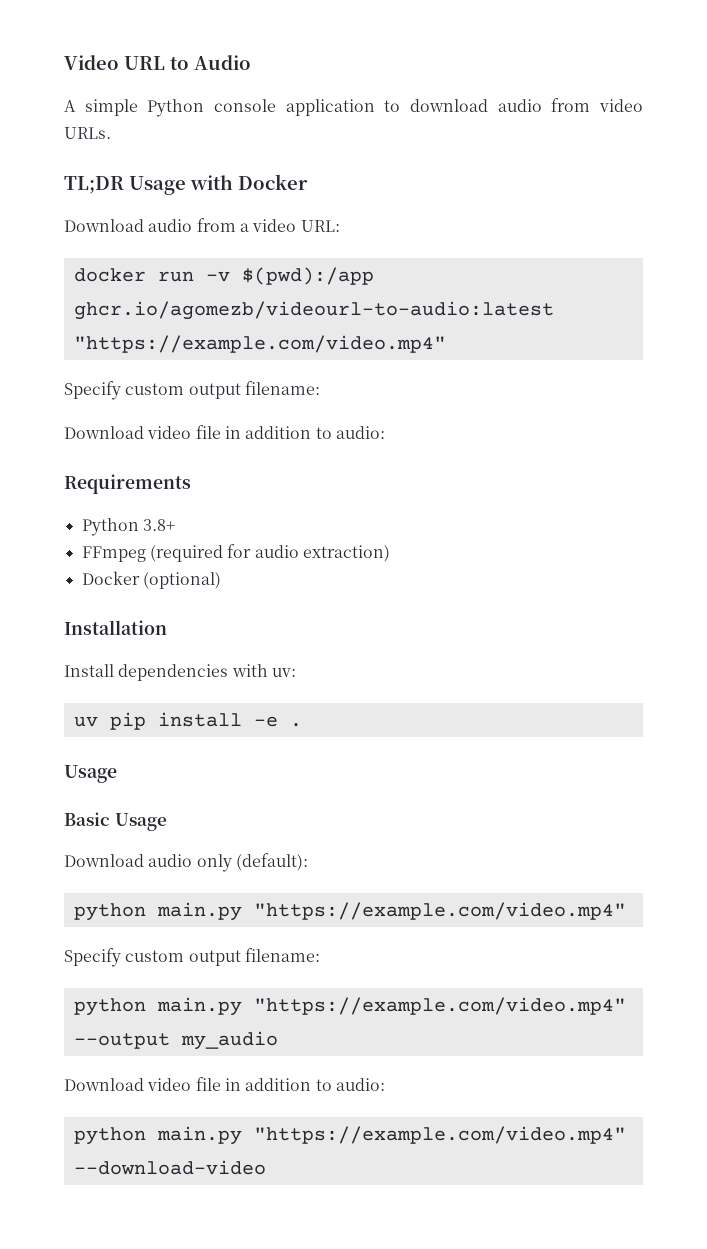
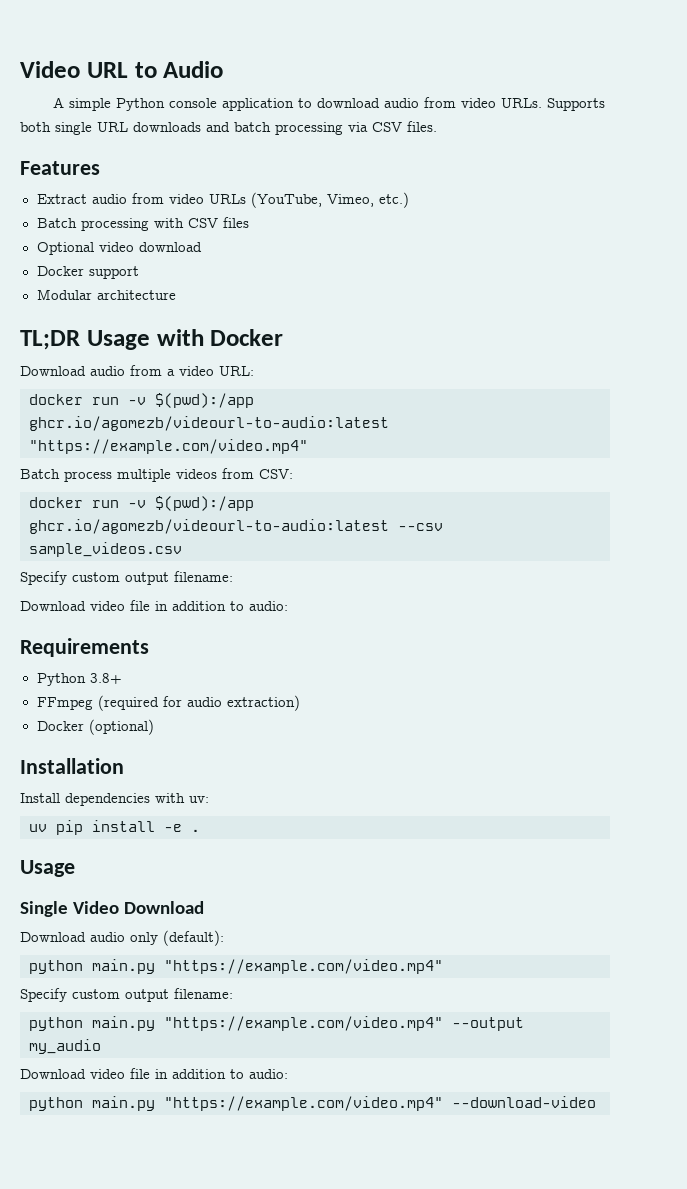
(111, 133) none -> [547,98,606,111] [20,121,437,135] [20,161,100,175] [36,192,409,208] [36,217,249,231] [36,242,202,255] [36,266,139,279] [36,289,176,300] Supports both single URL downloads and batch processing via CSV files. // Features // Extract audio from video URLs (YouTube, Vimeo, etc.) // Batch processing with CSV files // Optional video download // Docker support // Modular architecture
(446, 344) none -> [20,468,293,482] [29,496,254,511] [29,519,443,534] [29,542,182,557] // Batch process multiple videos from CSV: // docker run -v $(pwd):/app ghcr.io/agomezb/videourl-to-audio:latest --csv sample_videos.csv
[64,812,167,831] Basic Usage -> [20,901,204,917] Single Video Download

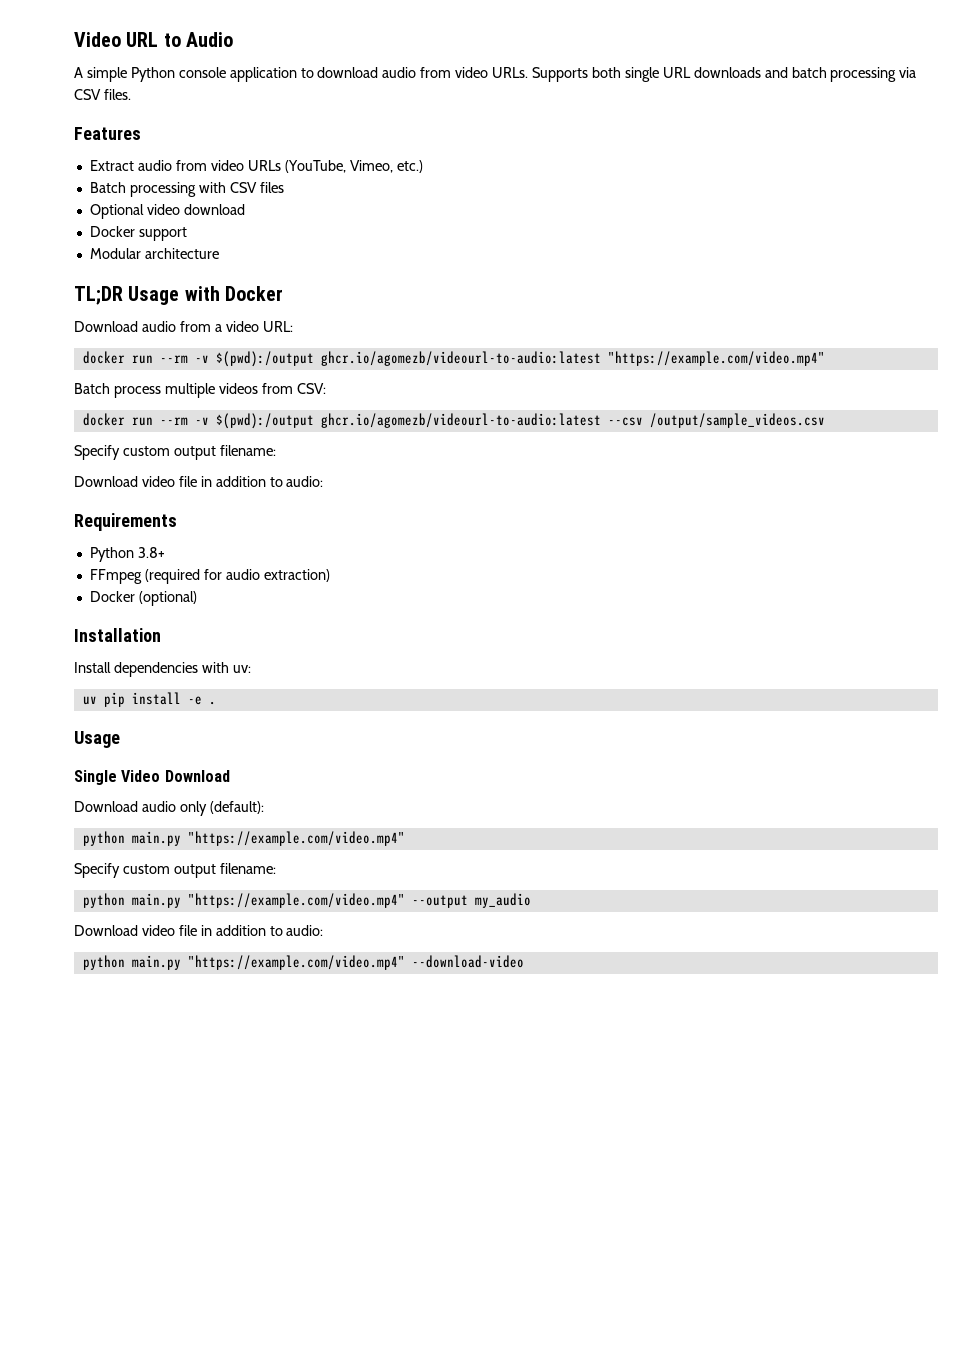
[128,393,254,408] -v $(pwd):/app -> [159,351,314,367] --rm -v $(pwd):/output
[128,496,254,511] -v $(pwd):/app -> [159,413,314,429] --rm -v $(pwd):/output
[29,542,182,557] sample_videos.csv -> [649,413,825,428] /output/sample_videos.csv

